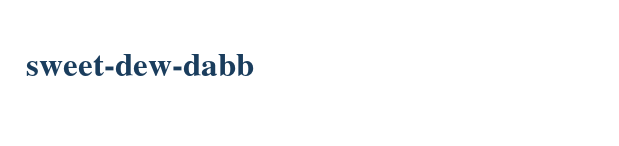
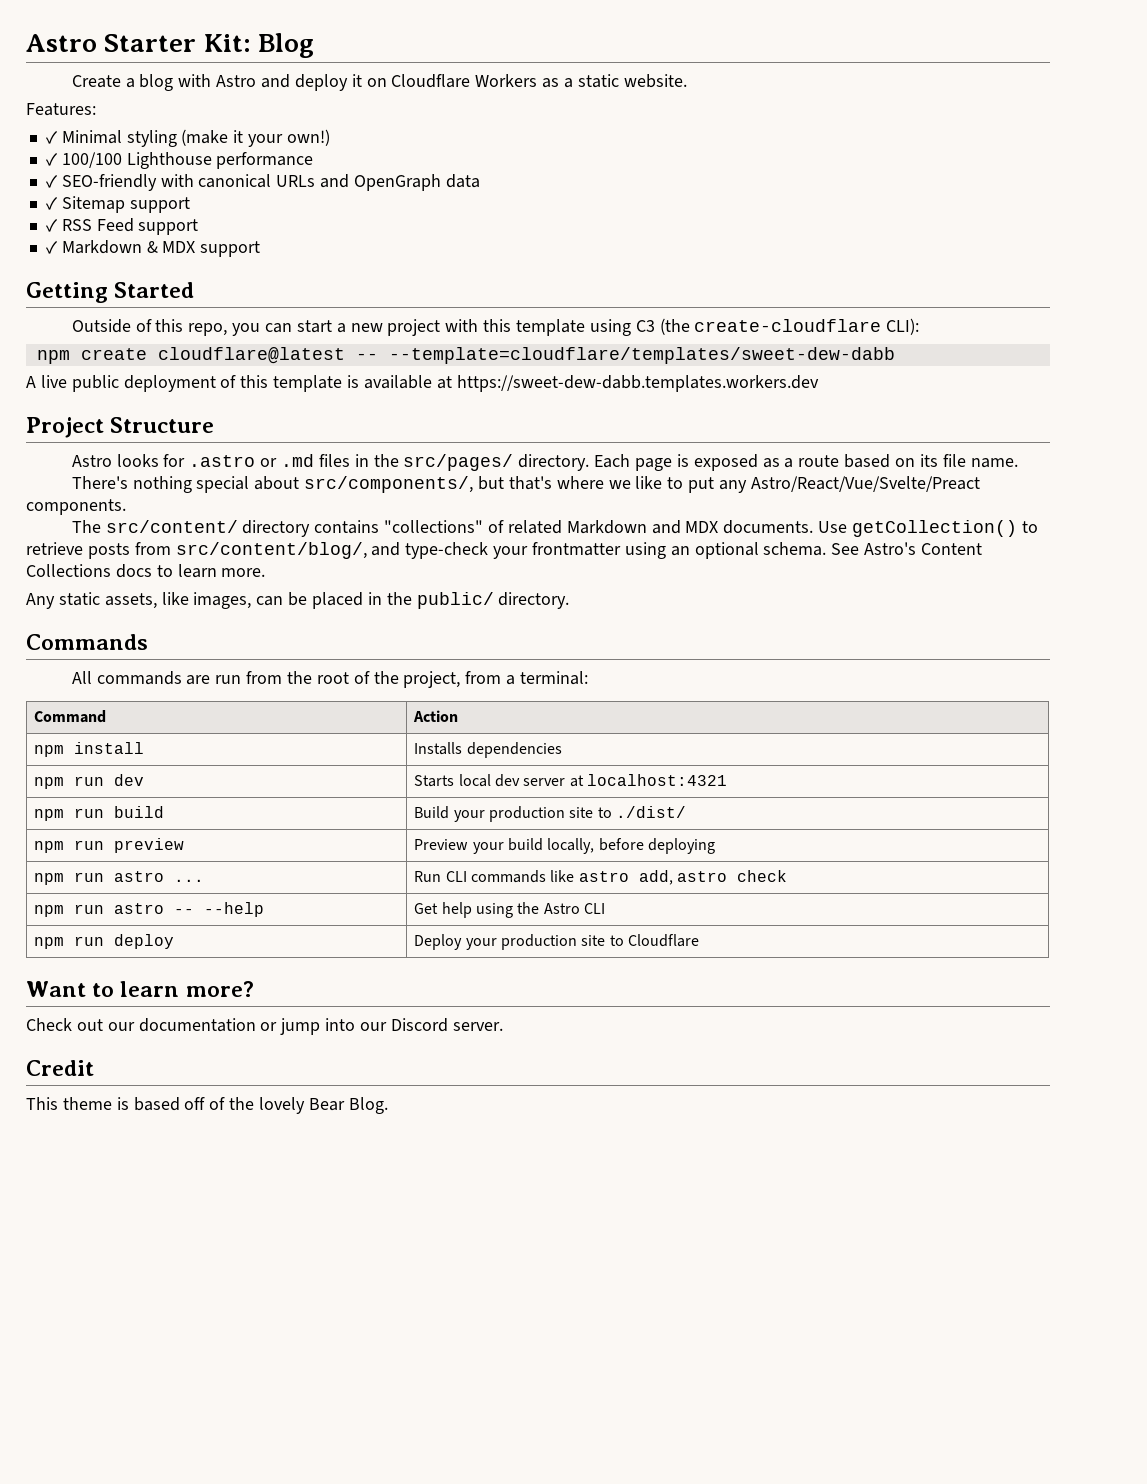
[26,54,254,76] sweet-dew-dabb -> [26,33,314,58] [71,74,687,91] [26,103,96,116] [45,129,330,147] [45,152,314,169] [45,174,480,191] [45,196,190,213] [45,218,199,235] [45,240,261,257] [26,282,195,303] [71,318,920,336] [36,347,895,364] [26,375,819,392] [26,417,215,438] [71,454,1018,471] [71,476,980,493] [26,499,126,515] [71,520,1038,537] [26,542,983,559] [26,564,266,578] [26,592,570,609] [26,634,148,650] [71,671,589,688] [34,710,107,723] [413,710,459,722] [34,742,145,757] [414,742,562,758] [34,774,145,789] [414,774,727,787] [34,806,165,821] [414,806,686,822] [34,838,185,853] [414,838,715,854] [34,871,205,885] [414,870,787,885] [34,902,265,917] [414,902,605,918] [34,934,175,949] [414,934,699,950] [26,981,254,997] [26,1018,503,1035] [26,1060,94,1076] [26,1097,388,1114] Astro Starter Kit: Blog // Create a blog with Astro and deploy it on Cloudflare Workers as a static website. // Features: // ✓ Minimal styling (make it your own!) // ✓ 100/100 Lighthouse performance // ✓ SEO-friendly with canonical URLs and OpenGraph data // ✓ Sitemap support // ✓ RSS Feed support // ✓ Markdown & MDX support // Getting Started // Outside of this repo, you can start a new project with this template using C3 (the create-cloudflare CLI): // npm create cloudflare@latest -- --template=cloudflare/templates/sweet-dew-dabb // A live public deployment of this template is available at https://sweet-dew-dabb.templates.workers.dev // Project Structure // Astro looks for .astro or .md files in the src/pages/ directory. Each page is exposed as a route based on its file name. // There's nothing special about src/components/, but that's where we like to put any Astro/React/Vue/Svelte/Preact components. // The src/content/ directory contains "collections" of related Markdown and MDX documents. Use getCollection() to retrieve posts from src/content/blog/, and type-check your frontmatter using an optional schema. See Astro's Content Collections docs to learn more. // Any static assets, like images, can be placed in the public/ directory. // Commands // All commands are run from the root of the project, from a terminal: // Command | Action // npm install | Installs dependencies // npm run dev | Starts local dev server at localhost:4321 // npm run build | Build your production site to ./dist/ // npm run preview | Preview your build locally, before deploying // npm run astro ... | Run CLI commands like astro add, astro check // npm run astro -- --help | Get help using the Astro CLI // npm run deploy | Deploy your production site to Cloudflare // Want to learn more? // Check out our documentation or jump into our Discord server. // Credit // This theme is based off of the lovely Bear Blog.

